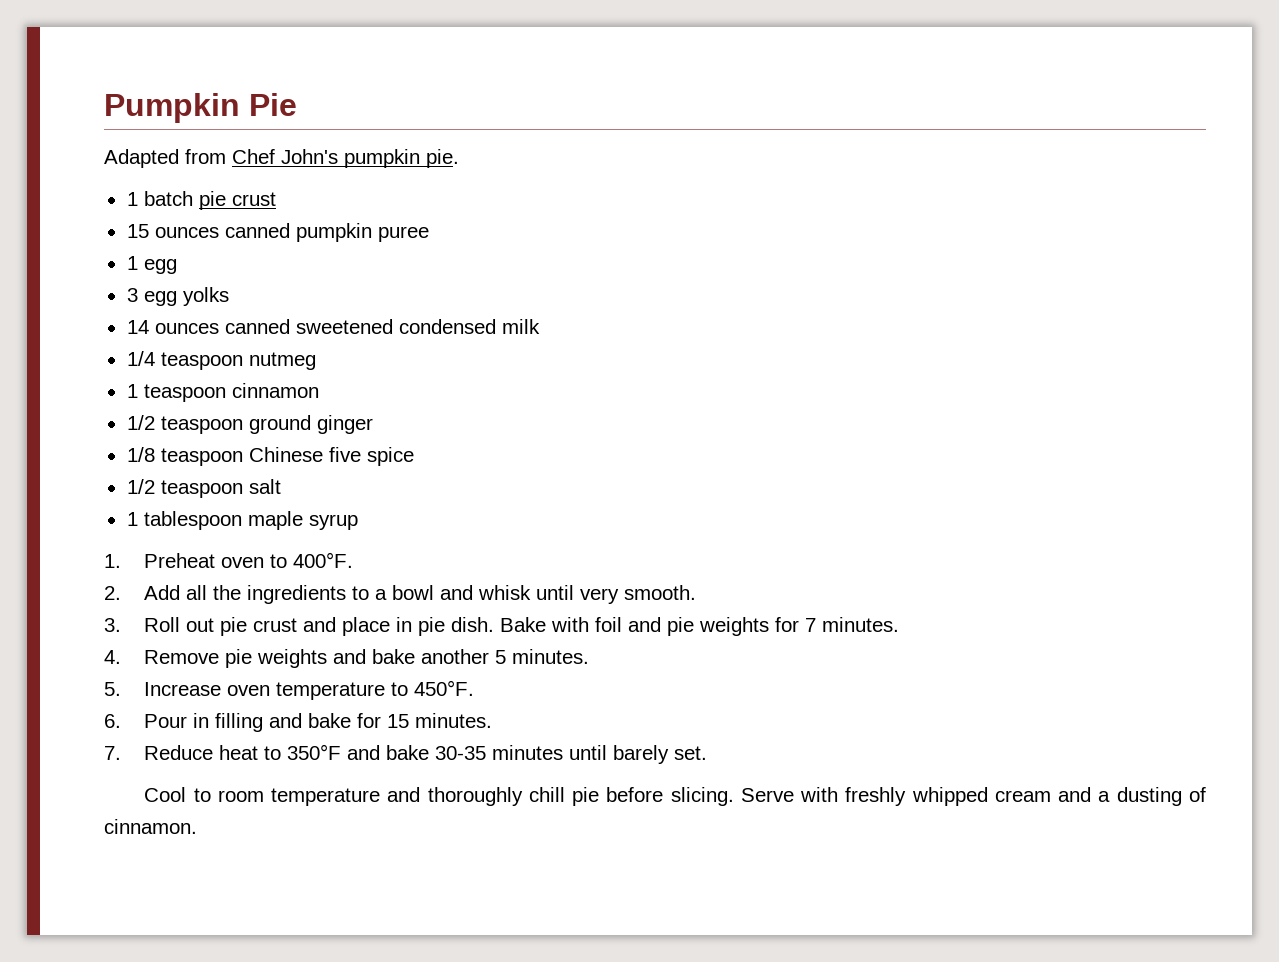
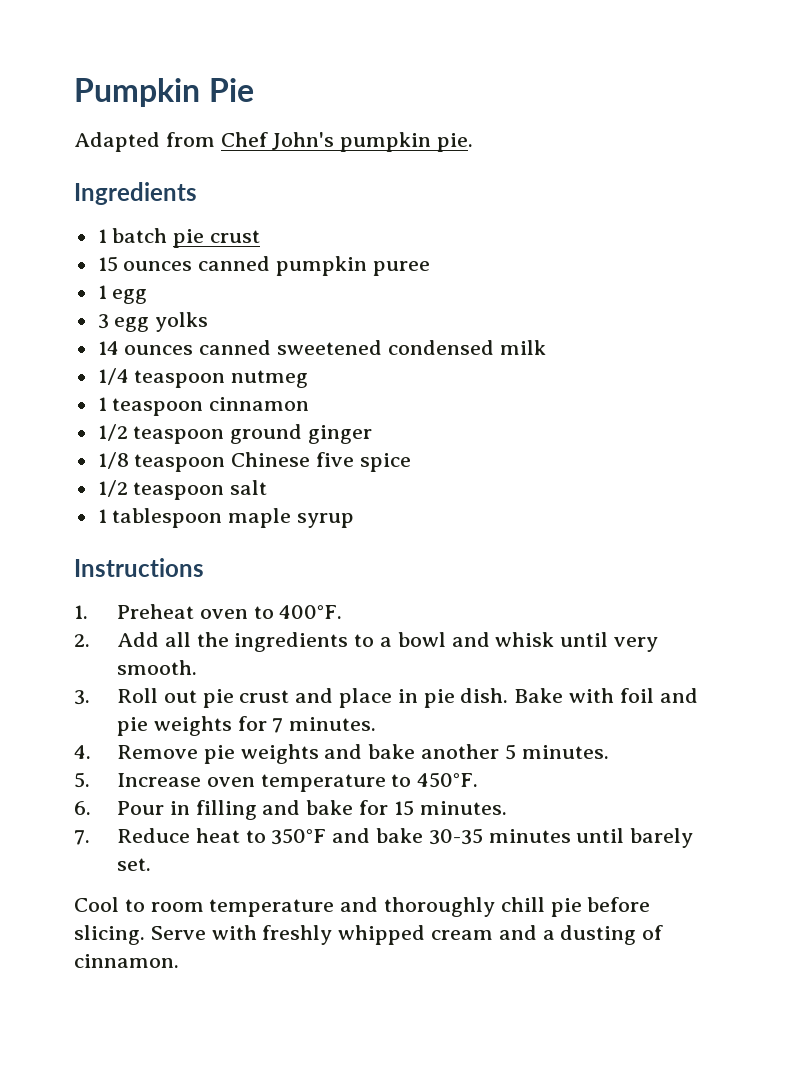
(459, 158) none -> [74,182,197,205] // Ingredients
(358, 522) none -> [74,558,204,577] // Instructions

